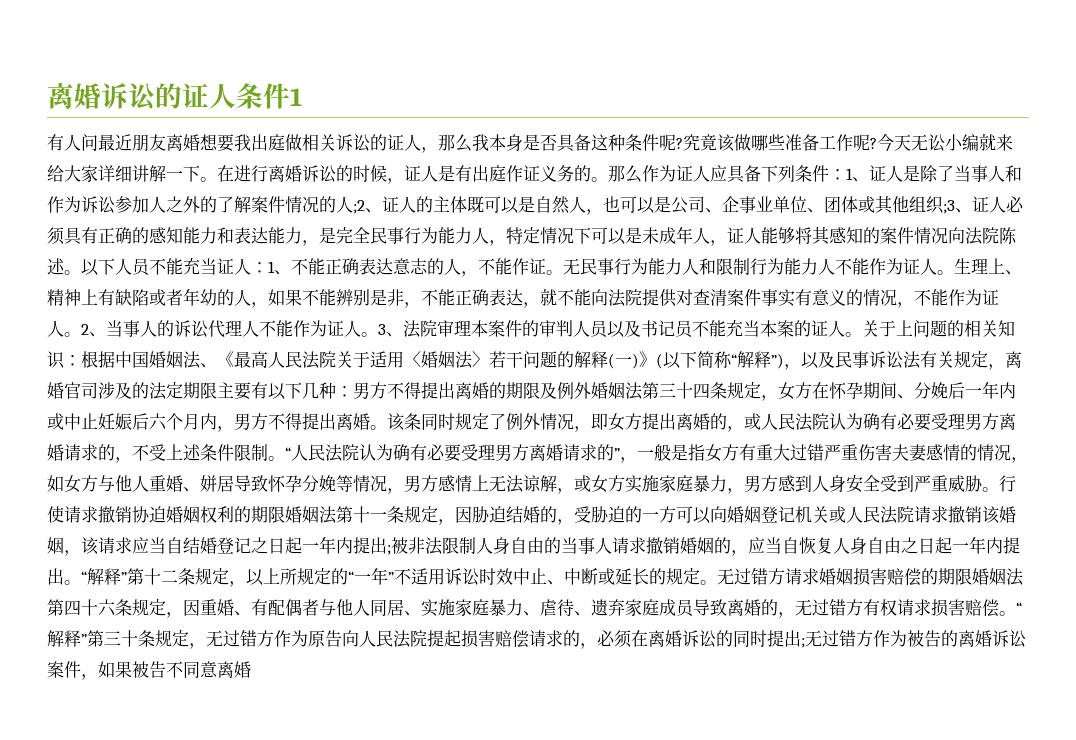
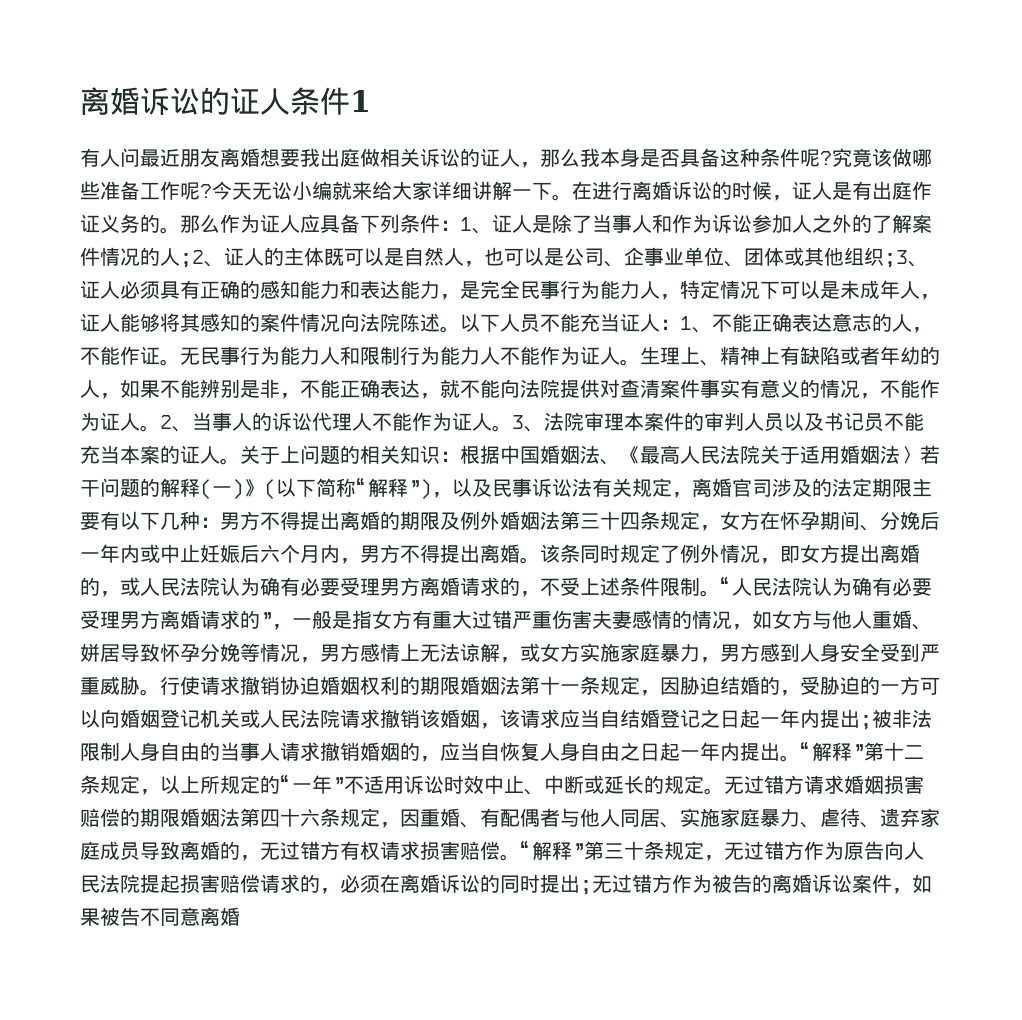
[404,351,421,367] 〈 -> (840, 455) none

